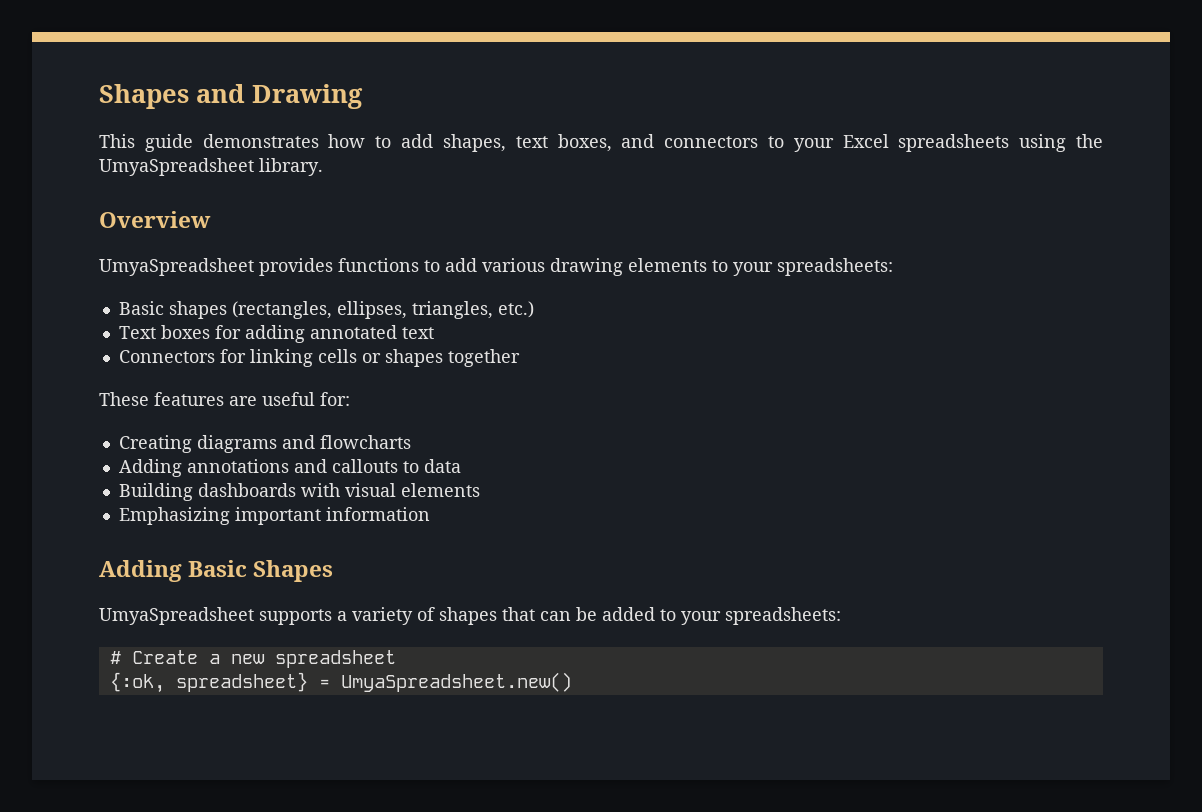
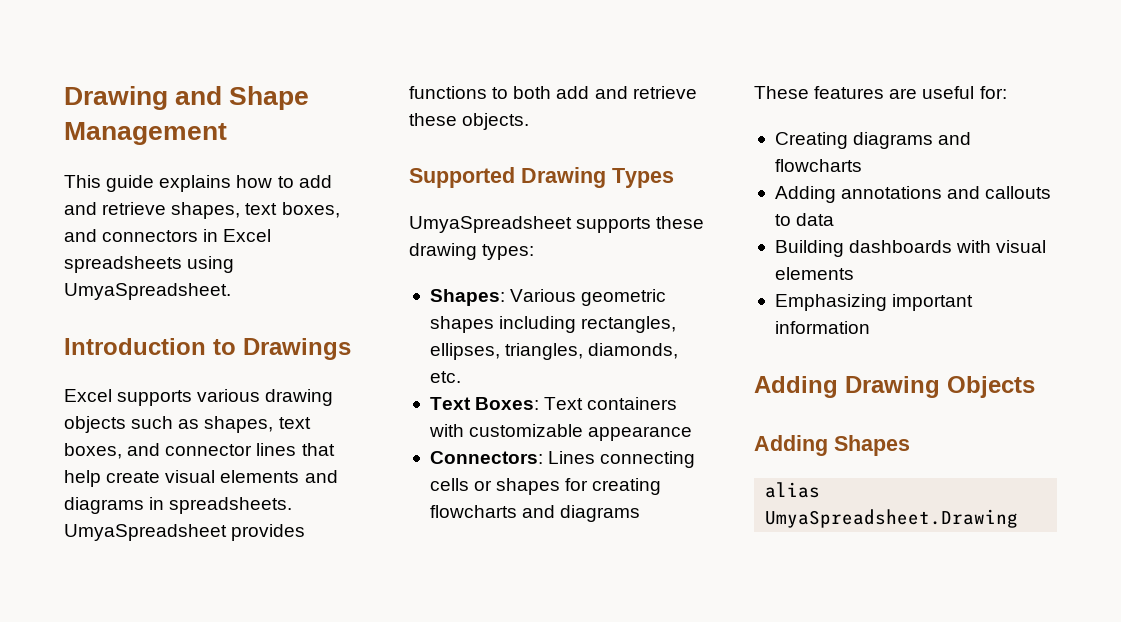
[99,84,363,109] Shapes and Drawing -> [64,86,310,110] [64,122,227,145] Drawing and Shape Management
[202,134,319,148] demonstrates -> [159,175,232,192] explains
(434, 141) none -> [64,202,167,215] and retrieve
[767,136,834,152] to your -> [203,229,219,242] in
[1076,134,1103,148] [99,158,323,176] [99,211,211,228] [99,258,893,276] [118,301,534,319] [118,325,434,343] [118,349,520,367] the UmyaSpreadsheet library. // Overview // UmyaSpreadsheet provides functions to add various drawing elements to your spreadsheets: // Basic shapes (rectangles, ellipses, triangles, etc.) // Text boxes for adding annotated text // Connectors for linking cells or shapes together -> [64,283,231,300] [64,338,351,360] [64,389,334,406] [64,416,311,433] [64,443,335,459] [64,470,338,487] [64,497,293,514] [64,524,306,541] [409,86,697,99] [409,113,530,130] [409,167,674,188] [409,216,705,233] [409,243,535,260] [429,289,667,306] [429,316,677,333] [429,343,679,360] [429,371,461,383] [429,397,678,410] [428,424,693,441] [429,451,696,468] [429,478,662,495] [429,505,641,522] UmyaSpreadsheet. // Introduction to Drawings // Excel supports various drawing objects such as shapes, text boxes, and connector lines that help create visual elements and diagrams in spreadsheets. UmyaSpreadsheet provides functions to both add and retrieve these objects. // Supported Drawing Types // UmyaSpreadsheet supports these drawing types: // Shapes: Various geometric shapes including rectangles, ellipses, triangles, diamonds, etc. // Text Boxes: Text containers with customizable appearance // Connectors: Lines connecting cells or shapes for creating flowcharts and diagrams
[188,560,334,582] [99,607,841,625] [109,650,396,668] [109,672,572,693] Basic Shapes // UmyaSpreadsheet supports a variety of shapes that can be added to your spreadsheets: // # Create a new spreadsheet // {:ok, spreadsheet} = UmyaSpreadsheet.new() -> [845,376,1035,398] [754,435,910,456] [765,482,821,498] [765,509,1019,528] Drawing Objects // Adding Shapes // alias UmyaSpreadsheet.Drawing

